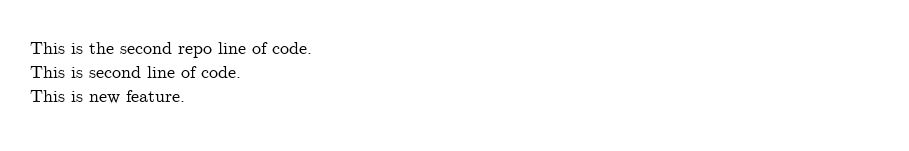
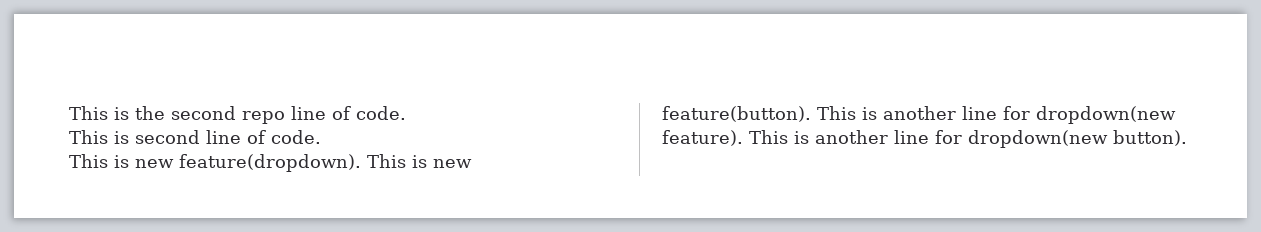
[126,90,185,102] feature. -> [179,154,472,172] [662,106,1176,124] [662,130,1187,148] feature(dropdown). This is new feature(button). This is another line for dropdown(new feature). This is another line for dropdown(new button).

